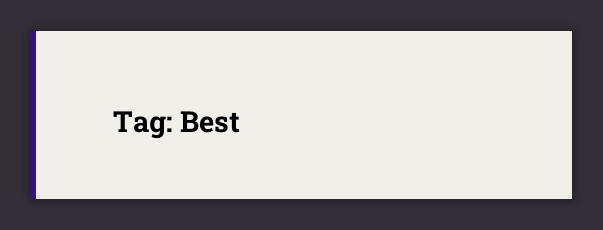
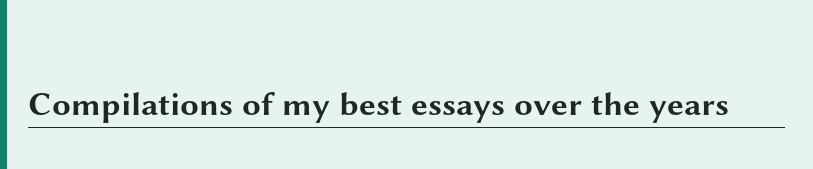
[113,111,240,139] Tag: Best -> [28,92,730,123] Compilations of my best essays over the years

